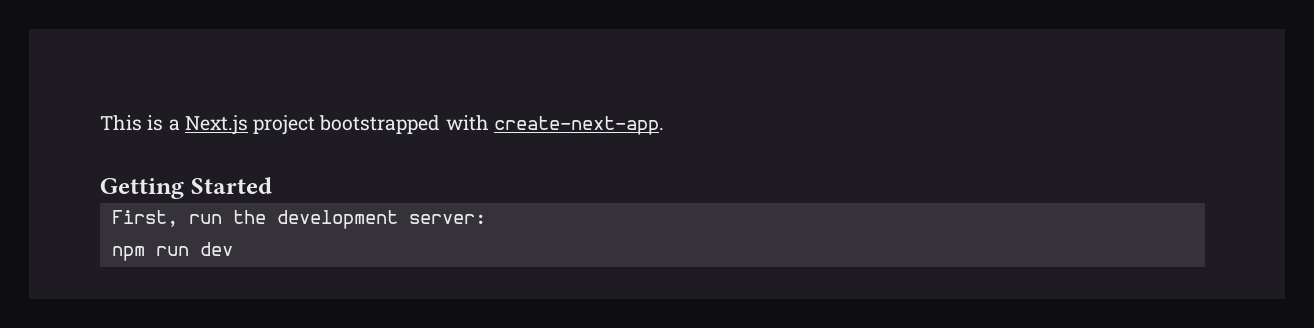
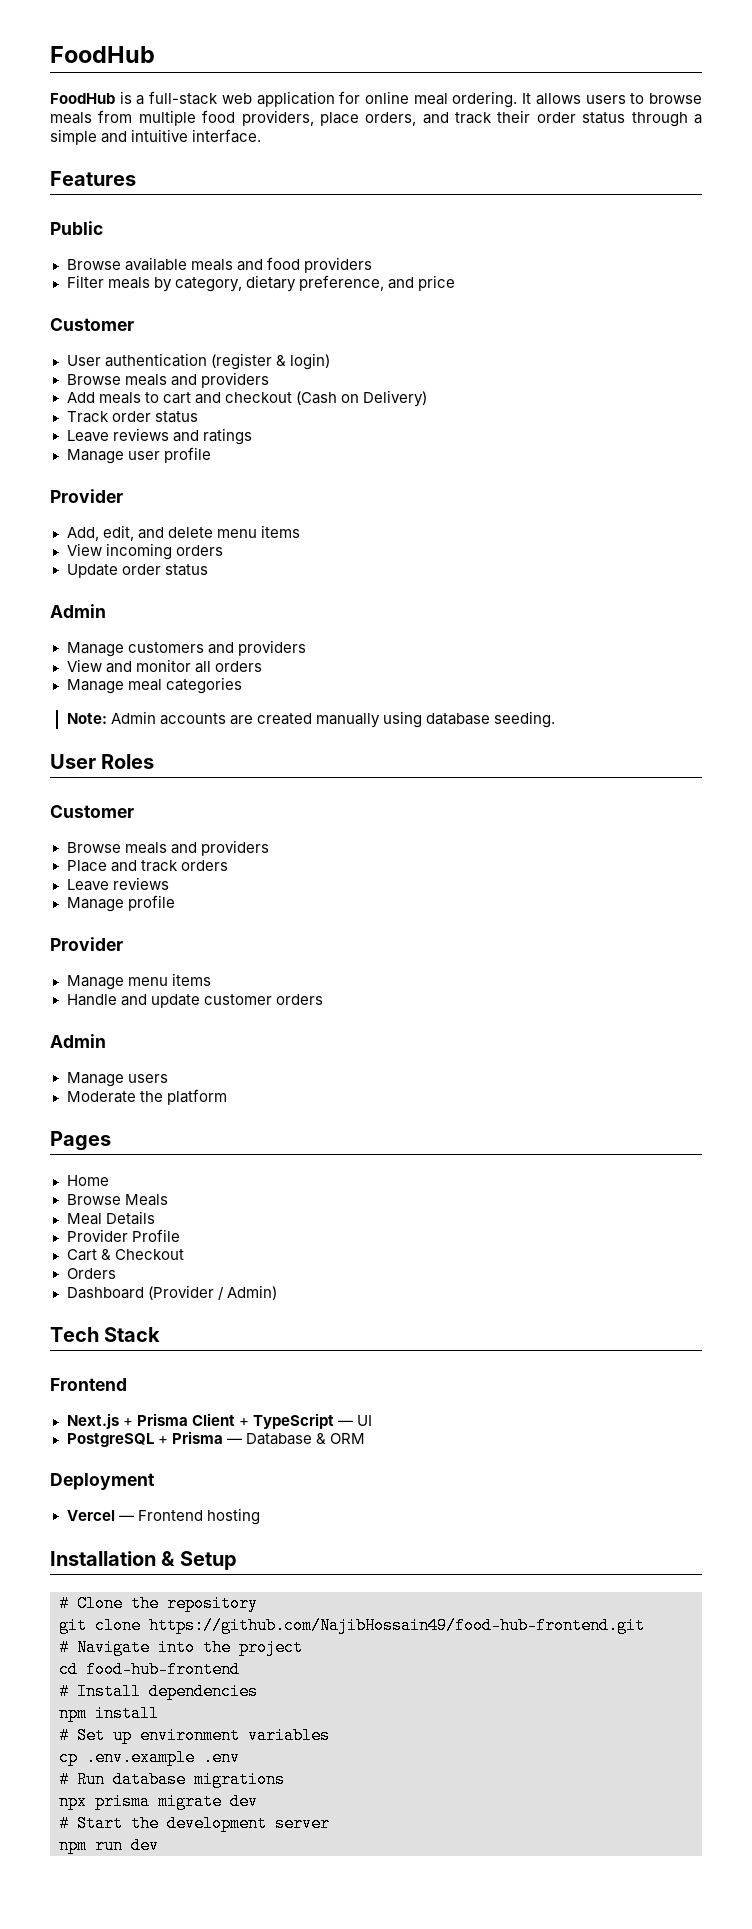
[100,115,664,135] [100,177,272,199] [111,210,222,227] This is a Next.js project bootstrapped with create-next-app. // Getting Started // First, run -> [50,46,155,63] [50,91,702,108] [50,110,702,127] [50,129,262,145] [50,171,136,186] [50,221,103,235] [66,257,372,273] [66,275,455,292] [50,318,134,331] [66,353,330,370] [66,372,269,388] [66,390,427,407] [66,411,198,423] [66,428,252,445] [66,447,211,464] [50,489,123,503] [66,525,300,541] [66,543,223,560] [66,564,208,578] [50,604,106,618] [66,640,306,657] [66,659,262,673] [66,677,242,694] [66,711,556,728] [50,754,155,769] [50,805,134,818] [66,840,269,856] [66,860,228,872] [66,877,169,891] [66,895,175,912] [50,937,123,951] [66,973,211,990] [66,994,323,1008] [50,1034,106,1048] [66,1072,168,1087] [66,1089,227,1105] [50,1131,111,1151] [66,1175,109,1186] [66,1194,168,1206] [66,1211,155,1225] [66,1229,180,1242] [66,1249,184,1261] [66,1268,116,1279] [66,1285,277,1300] [50,1327,161,1342] [50,1378,127,1391] [66,1413,372,1429] [66,1431,365,1447] [50,1473,155,1490] [66,1508,260,1525] [50,1551,237,1570] [59,1595,258,1612] [59,1617,645,1634] [59,1639,303,1656] [59,1661,240,1678] [59,1683,258,1700] [59,1705,159,1722] [59,1727,330,1744] [59,1749,240,1766] [59,1771,285,1788] [59,1793,258,1810] [59,1815,123,1832] FoodHub // FoodHub is a full-stack web application for online meal ordering. It allows users to browse meals from multiple food providers, place orders, and track their order status through a simple and intuitive interface. // Features // Public // Browse available meals and food providers // Filter meals by category, dietary preference, and price // Customer // User authentication (register & login) // Browse meals and providers // Add meals to cart and checkout (Cash on Delivery) // Track order status // Leave reviews and ratings // Manage user profile // Provider // Add, edit, and delete menu items // View incoming orders // Update order status // Admin // Manage customers and providers // View and monitor all orders // Manage meal categories // Note: Admin accounts are created manually using database seeding. // User Roles // Customer // Browse meals and providers // Place and track orders // Leave reviews // Manage profile // Provider // Manage menu items // Handle and update customer orders // Admin // Manage users // Moderate the platform // Pages // Home // Browse Meals // Meal Details // Provider Profile // Cart & Checkout // Orders // Dashboard (Provider / Admin) // Tech Stack // Frontend // Next.js + Prisma Client + TypeScript — UI // PostgreSQL + Prisma — Database & ORM // Deployment // Vercel — Frontend hosting // Installation & Setup // # Clone the repository // git clone https://github.com/NajibHossain49/food-hub-frontend.git // # Navigate into the project // cd food-hub-frontend // # Install dependencies // npm install // # Set up environment variables // cp .env.example .env // # Run database migrations // npx prisma migrate dev // # Start
[408,214,486,224] server: -> [275,1815,330,1832] server

